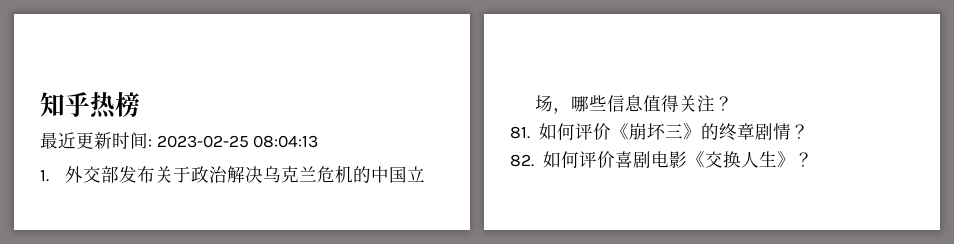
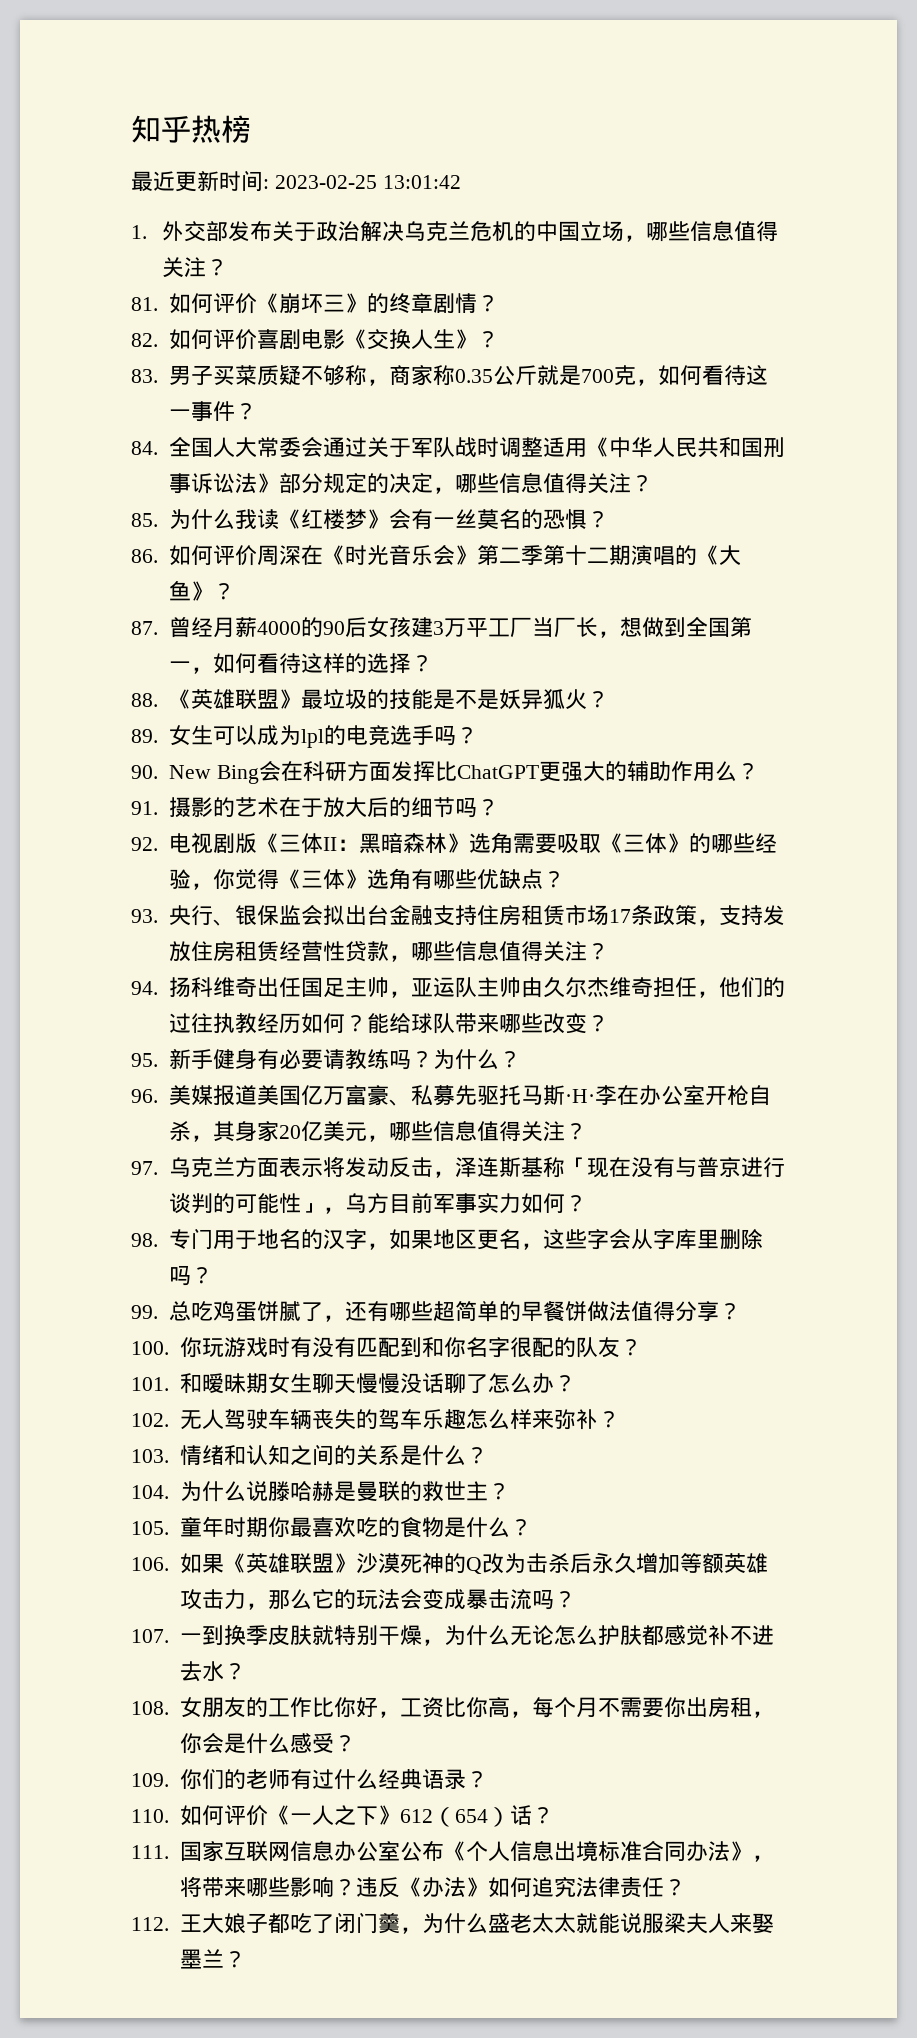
[253,135,319,148] 08:04:13 -> [382,175,461,189] 13:01:42
(813, 159) none -> [131,365,768,386] [168,401,257,422] [131,437,785,458] [168,472,653,494] [131,509,609,530] [131,545,741,566] [168,580,235,601] [131,616,752,638] [168,653,433,674] [131,689,609,710] [131,725,478,748] [131,760,759,784] [131,797,499,818] [131,832,777,854] [168,868,565,890] [131,905,785,926] [168,940,609,962] [131,977,785,998] [168,1013,609,1034] [131,1049,521,1070] [131,1085,771,1106] [168,1120,587,1142] [131,1156,785,1178] [168,1192,587,1214] [131,1228,763,1250] [168,1265,213,1286] [131,1301,741,1322] [131,1337,642,1358] [131,1373,576,1394] [131,1409,620,1430] [131,1444,488,1466] [131,1481,510,1502] [131,1516,532,1538] [131,1553,768,1574] [179,1589,576,1610] [131,1625,774,1646] [179,1661,246,1682] [131,1697,774,1718] [179,1733,356,1754] [131,1769,488,1790] [131,1805,554,1827] [131,1840,774,1862] [179,1876,686,1898] [131,1912,774,1934] [179,1949,246,1969] // 83.男子买菜质疑不够称，商家称0.35公斤就是700克，如何看待这一事件？ // 84.全国人大常委会通过关于军队战时调整适用《中华人民共和国刑事诉讼法》部分规定的决定，哪些信息值得关注？ // 85.为什么我读《红楼梦》会有一丝莫名的恐惧？ // 86.如何评价周深在《时光音乐会》第二季第十二期演唱的《大鱼》？ // 87.曾经月薪4000的90后女孩建3万平工厂当厂长，想做到全国第一，如何看待这样的选择？ // 88.《英雄联盟》最垃圾的技能是不是妖异狐火？ // 89.女生可以成为lpl的电竞选手吗？ // 90. New Bing会在科研方面发挥比ChatGPT更强大的辅助作用么？ // 91.摄影的艺术在于放大后的细节吗？ // 92.电视剧版《三体II：黑暗森林》选角需要吸取《三体》的哪些经验，你觉得《三体》选角有哪些优缺点？ // 93.央行、银保监会拟出台金融支持住房租赁市场17条政策，支持发放住房租赁经营性贷款，哪些信息值得关注？ // 94.扬科维奇出任国足主帅，亚运队主帅由久尔杰维奇担任，他们的过往执教经历如何？能给球队带来哪些改变？ // 95.新手健身有必要请教练吗？为什么？ // 96.美媒报道美国亿万富豪、私募先驱托马斯·H·李在办公室开枪自杀，其身家20亿美元，哪些信息值得关注？ // 97.乌克兰方面表示将发动反击，泽连斯基称「现在没有与普京进行谈判的可能性」，乌方目前军事实力如何？ // 98.专门用于地名的汉字，如果地区更名，这些字会从字库里删除吗？ // 99.总吃鸡蛋饼腻了，还有哪些超简单的早餐饼做法值得分享？ // 100.你玩游戏时有没有匹配到和你名字很配的队友？ // 101.和暧昧期女生聊天慢慢没话聊了怎么办？ // 102.无人驾驶车辆丧失的驾车乐趣怎么样来弥补？ // 103.情绪和认知之间的关系是什么？ // 104.为什么说滕哈赫是曼联的救世主？ // 105.童年时期你最喜欢吃的食物是什么？ // 106.如果《英雄联盟》沙漠死神的Q改为击杀后永久增加等额英雄攻击力，那么它的玩法会变成暴击流吗？ // 107.一到换季皮肤就特别干燥，为什么无论怎么护肤都感觉补不进去水？ // 108.女朋友的工作比你好，工资比你高，每个月不需要你出房租，你会是什么感受？ // 109.你们的老师有过什么经典语录？ // 110.如何评价《一人之下》612（654）话？ // 111.国家互联网信息办公室公布《个人信息出境标准合同办法》，将带来哪些影响？违反《办法》如何追究法律责任？ // 112.王大娘子都吃了闭门羹，为什么盛老太太就能说服梁夫人来娶墨兰？

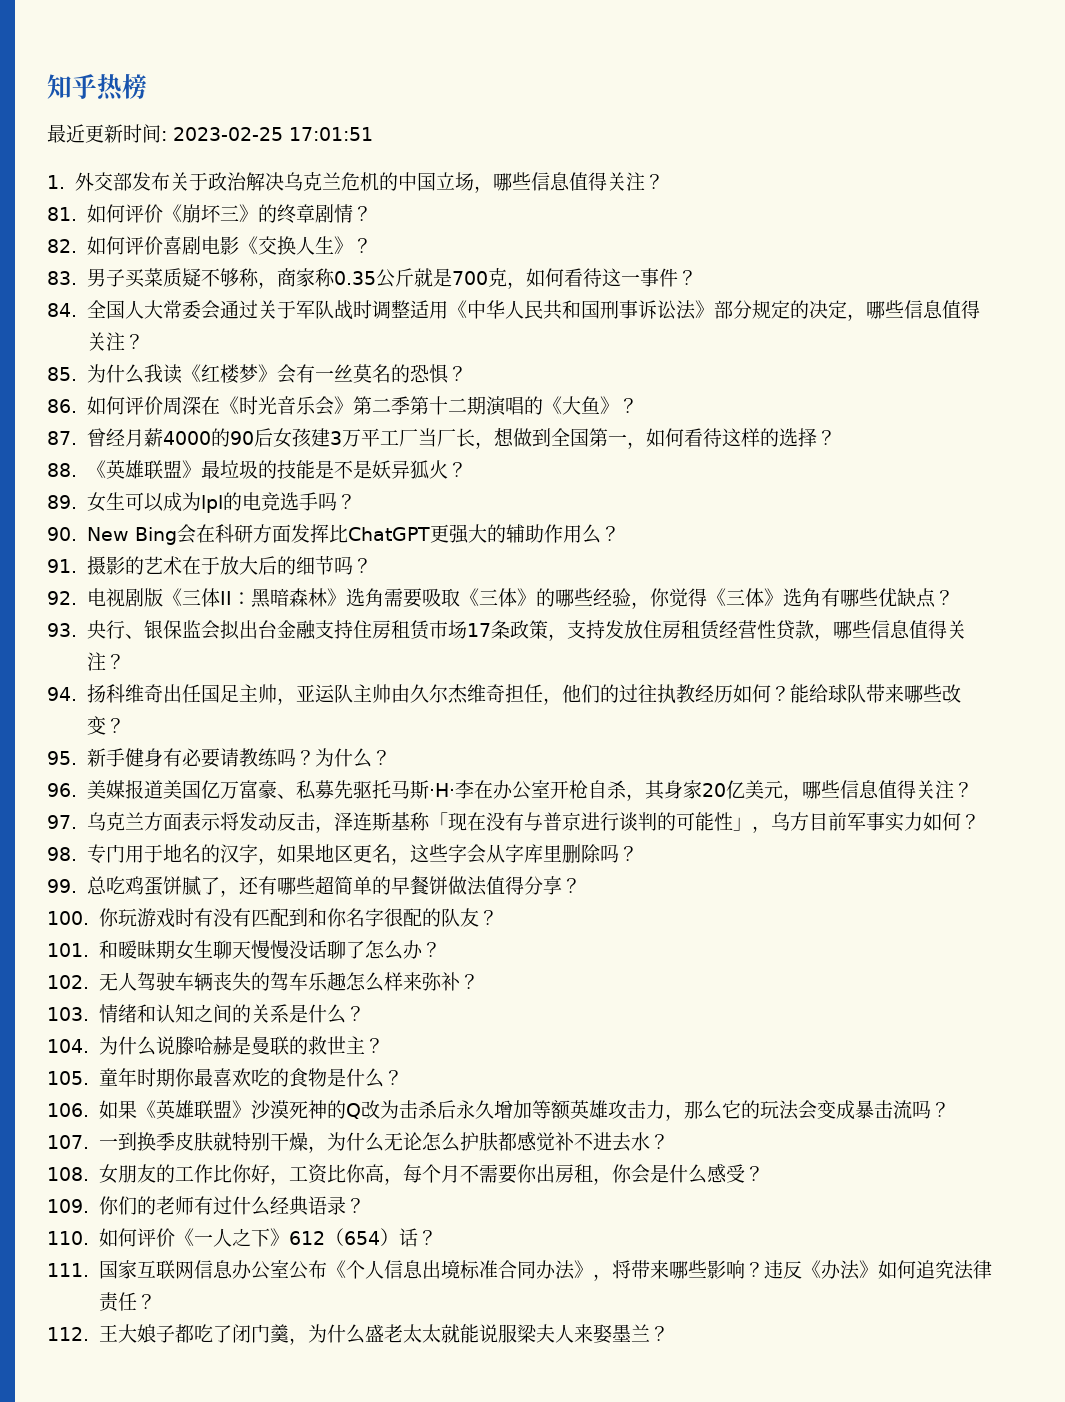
[382,175,461,189] 13:01:42 -> [289,127,373,141] 17:01:51

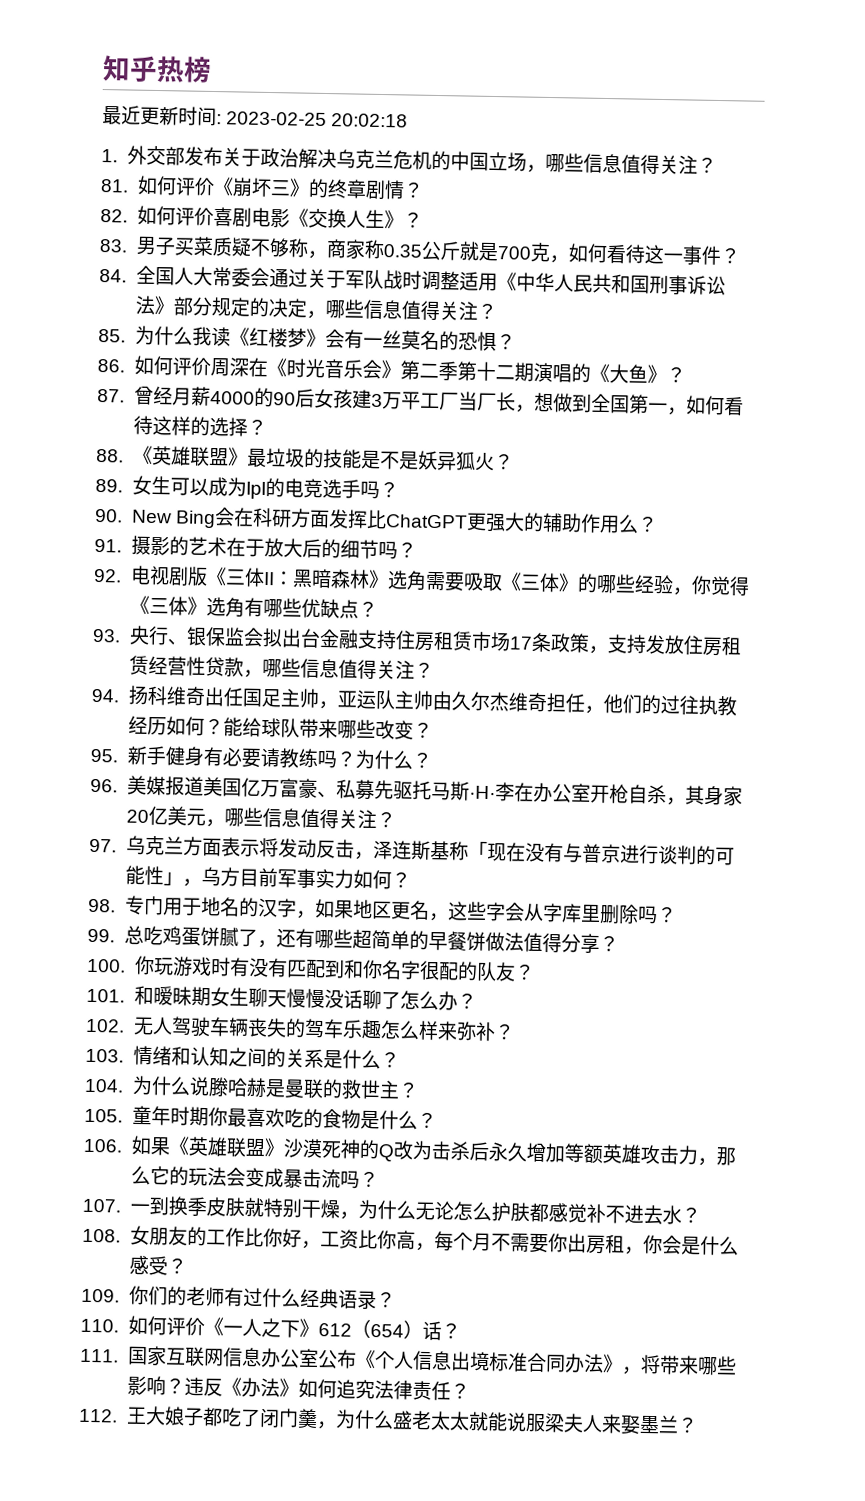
[289,127,373,141] 17:01:51 -> [331,113,409,128] 20:02:18

